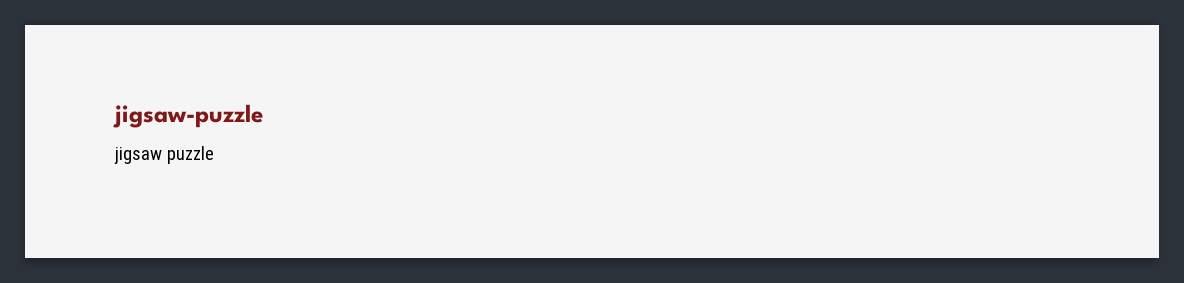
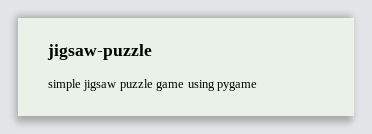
(263, 116) none -> [48,79,81,91] simple
(214, 155) none -> [156,80,257,91] game using pygame

